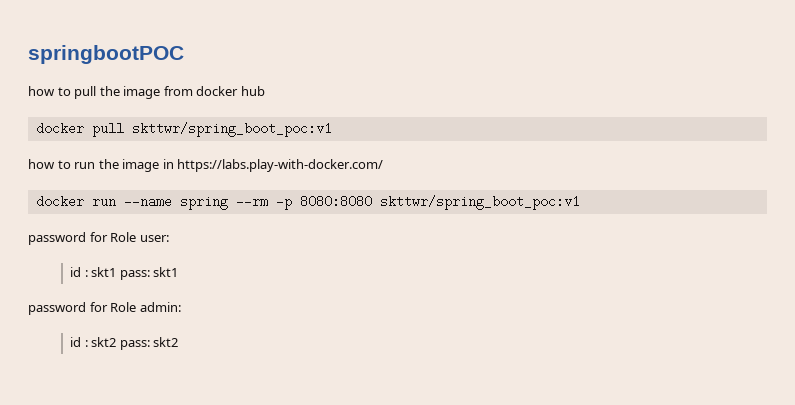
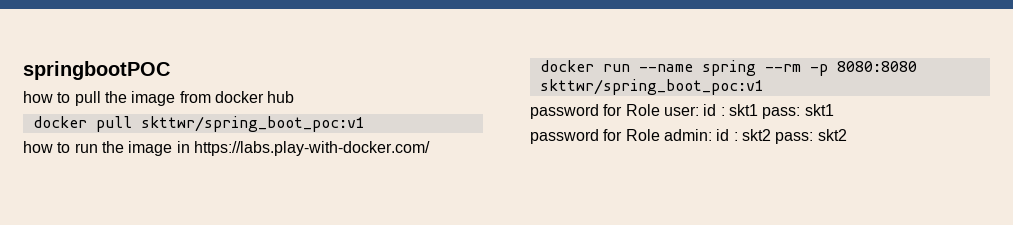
(169, 238) // -> (699, 111) none
(181, 307) // -> (712, 135) none

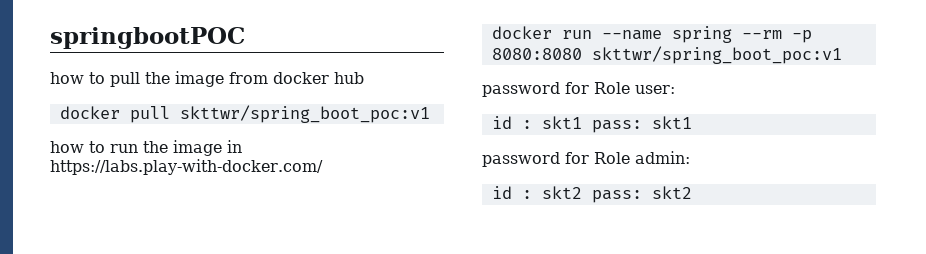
(699, 111) none -> (675, 89) //
(712, 135) none -> (690, 157) //

